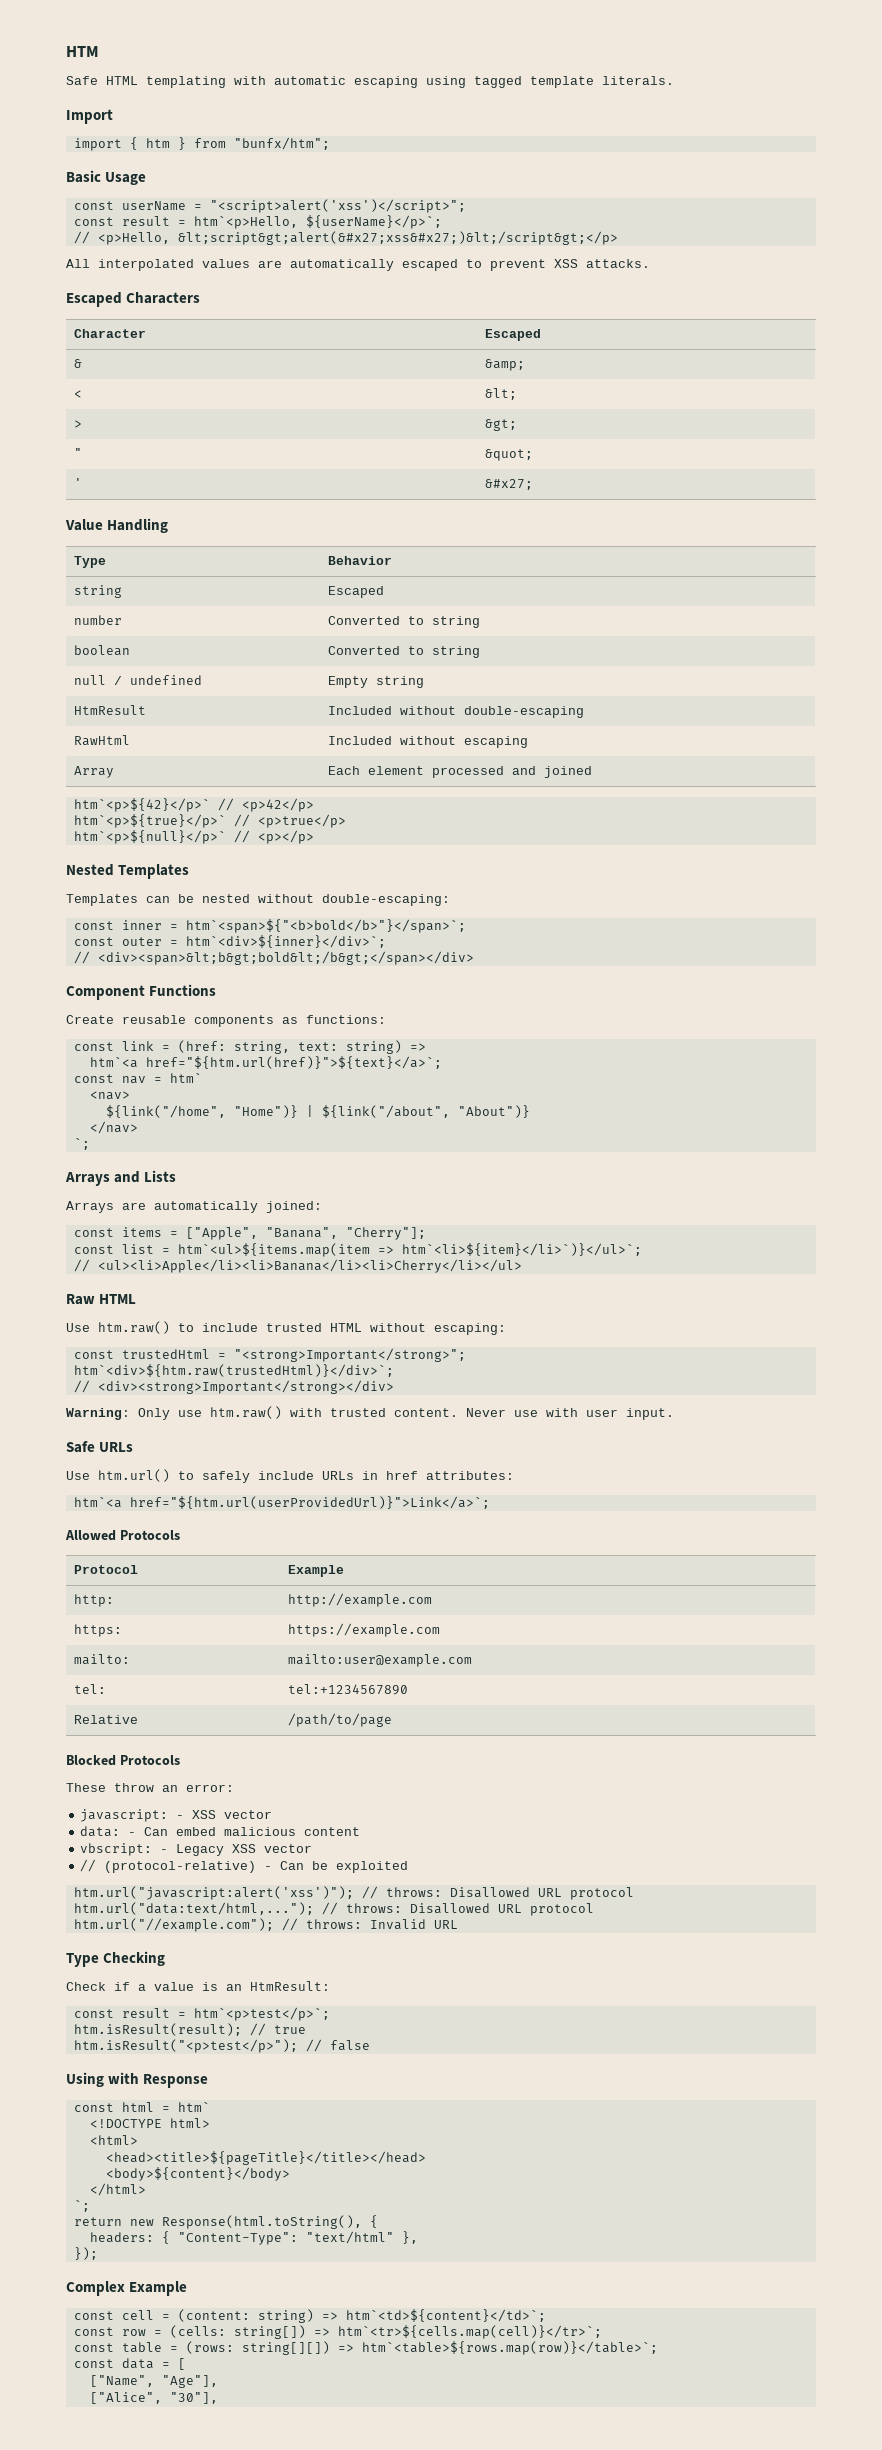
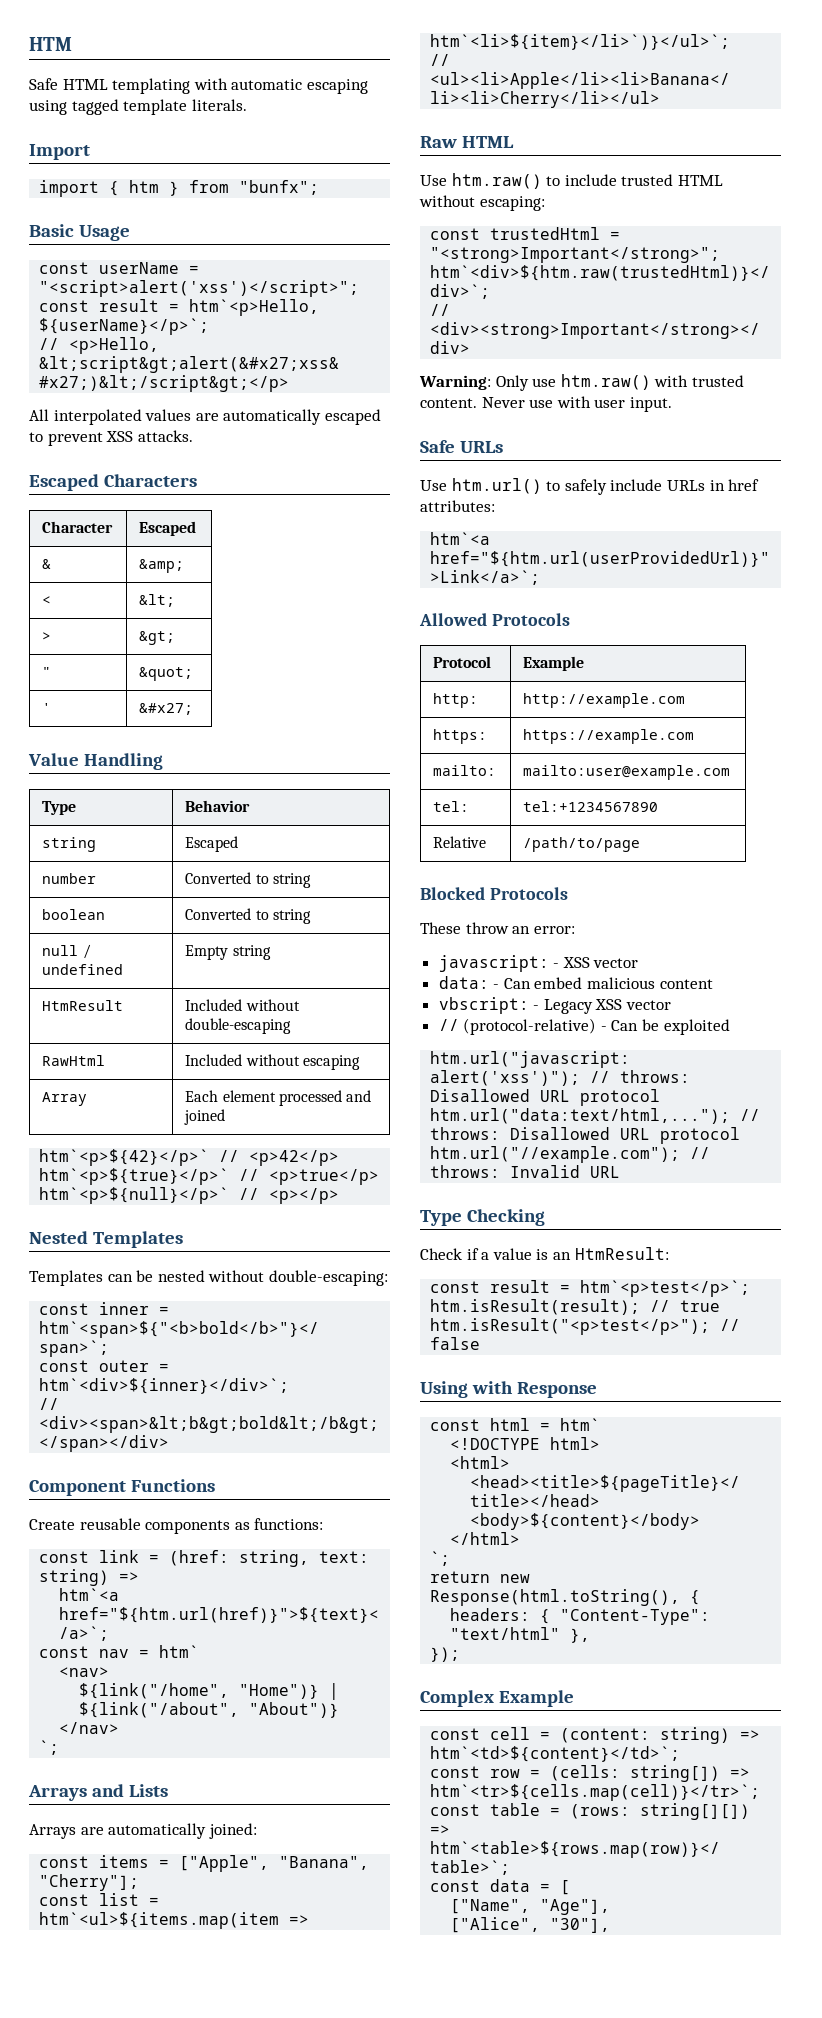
[233,137,330,150] "bunfx/htm"; -> [239,180,320,195] "bunfx";

